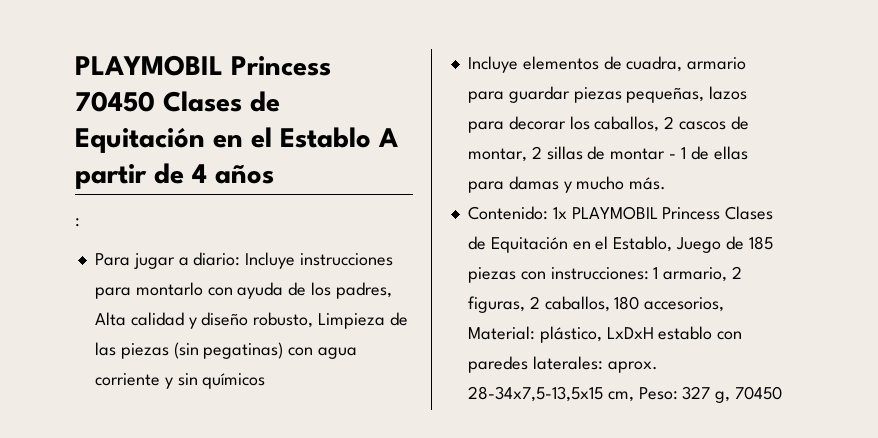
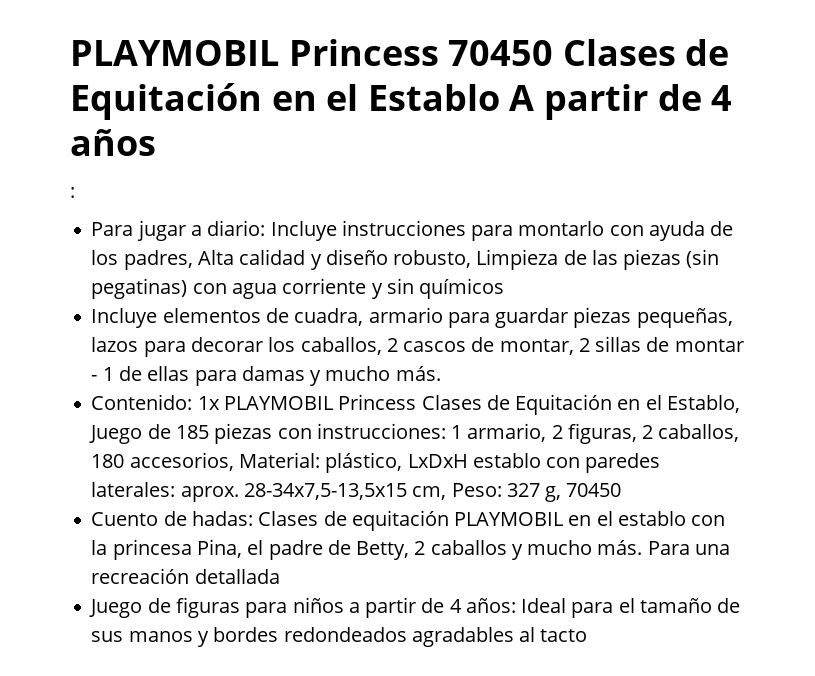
(783, 393) none -> [91,510,726,531] [91,539,730,560] [91,568,280,584] [89,597,741,618] [91,627,588,647] // Cuento de hadas: Clases de equitación PLAYMOBIL en el establo con la princesa Pina, el padre de Betty, 2 caballos y mucho más. Para una recreación detallada // Juego de figuras para niños a partir de 4 años: Ideal para el tamaño de sus manos y bordes redondeados agradables al tacto

